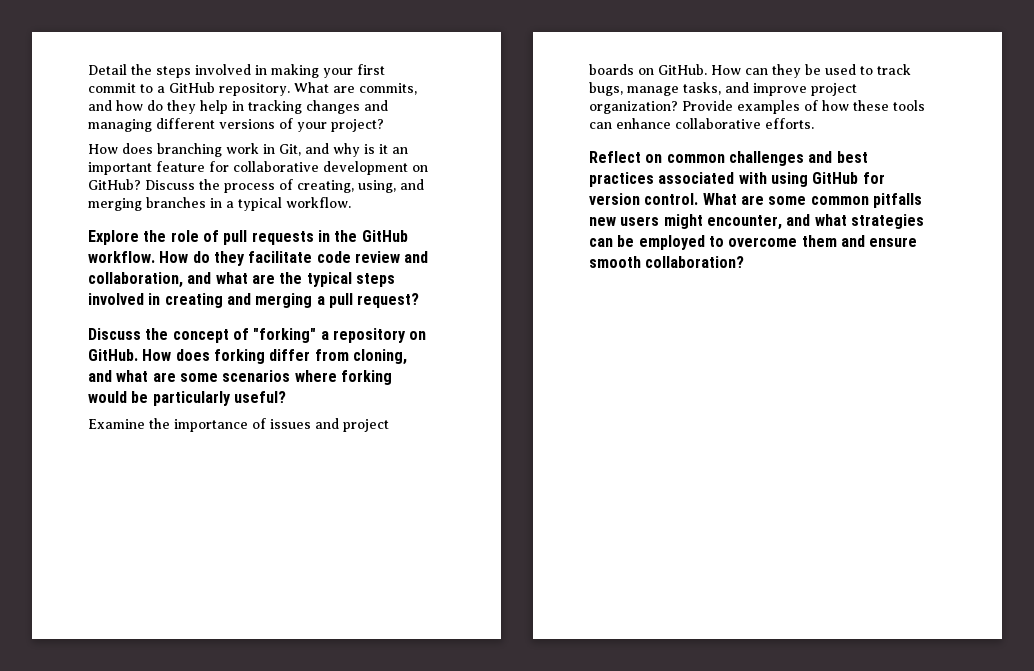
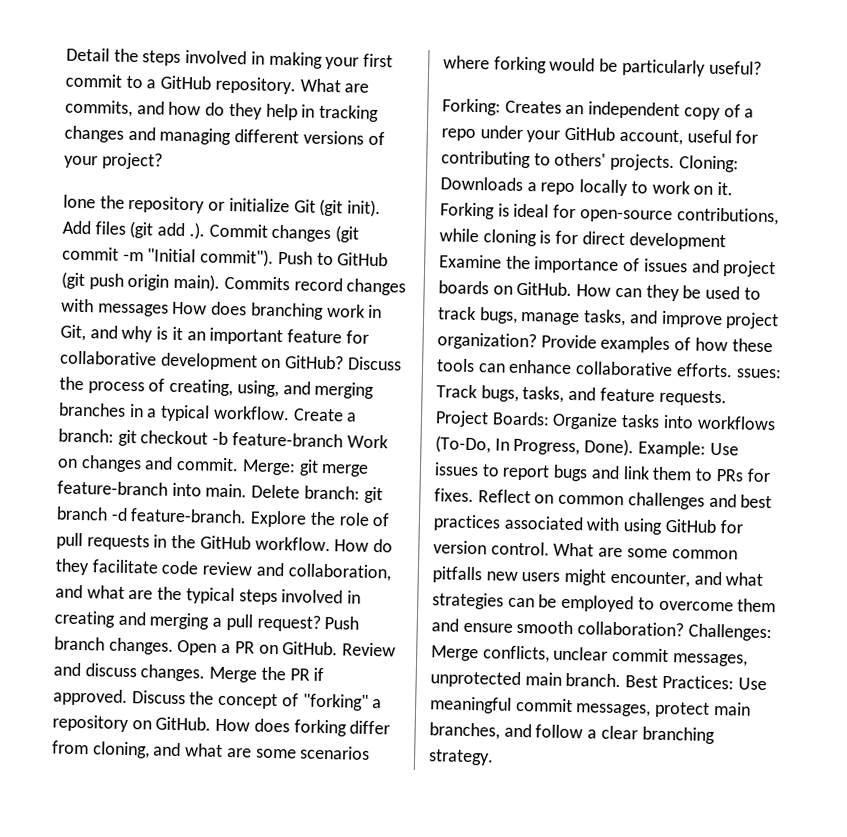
(384, 125) none -> [63,194,382,218] [62,220,360,243] [62,246,389,267] [61,271,407,296] [61,298,169,317] lone the repository or initialize Git (git init). Add files (git add .). Commit changes (git commit -m "Initial commit"). Push to GitHub (git push origin main). Commits record changes with messages
(351, 202) // -> [292,408,358,422] [58,428,388,449] [57,455,370,477] [57,480,383,504] [56,506,248,524] Create a branch: git checkout -b feature-branch Work on changes and commit. Merge: git merge feature-branch into main. Delete branch: git branch -d feature-branch.
(420, 300) // -> [324,616,360,630] [54,636,397,657] [53,662,325,683] [53,688,128,707] Push branch changes. Open a PR on GitHub. Review and discuss changes. Merge the PR if approved.
(286, 397) none -> [442,98,755,120] [441,125,759,146] [441,150,739,173] [440,176,734,197] [440,202,779,226] [439,228,726,251] Forking: Creates an independent copy of a repo under your GitHub account, useful for contributing to others' projects. Cloning: Downloads a repo locally to work on it. Forking is ideal for open-source contributions, while cloning is for direct development
(814, 123) // -> [735,368,782,379] [436,384,727,407] [435,410,776,431] [435,435,739,458] [434,462,771,483] [434,488,474,503] ssues: Track bugs, tasks, and feature requests. Project Boards: Organize tasks into workflows (To-Do, In Progress, Done). Example: Use issues to report bugs and link them to PRs for fixes.
(745, 262) none -> [687,623,772,642] [431,645,748,667] [430,670,767,691] [430,696,751,718] [429,722,715,745] [428,749,494,766] Challenges: Merge conflicts, unclear commit messages, unprotected main branch. Best Practices: Use meaningful commit messages, protect main branches, and follow a clear branching strategy.

